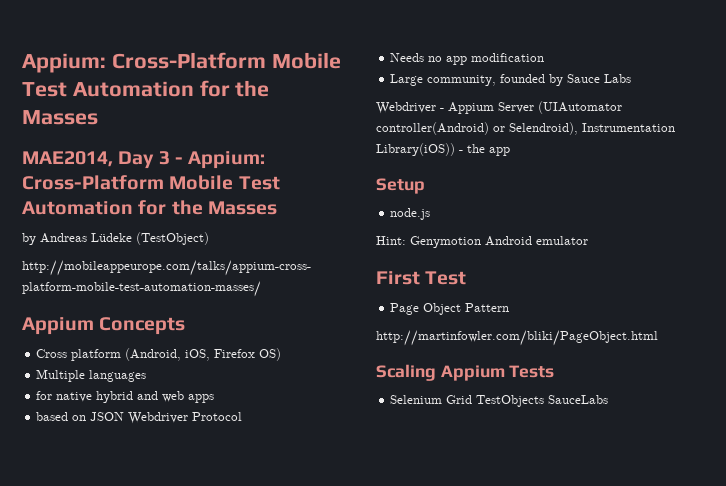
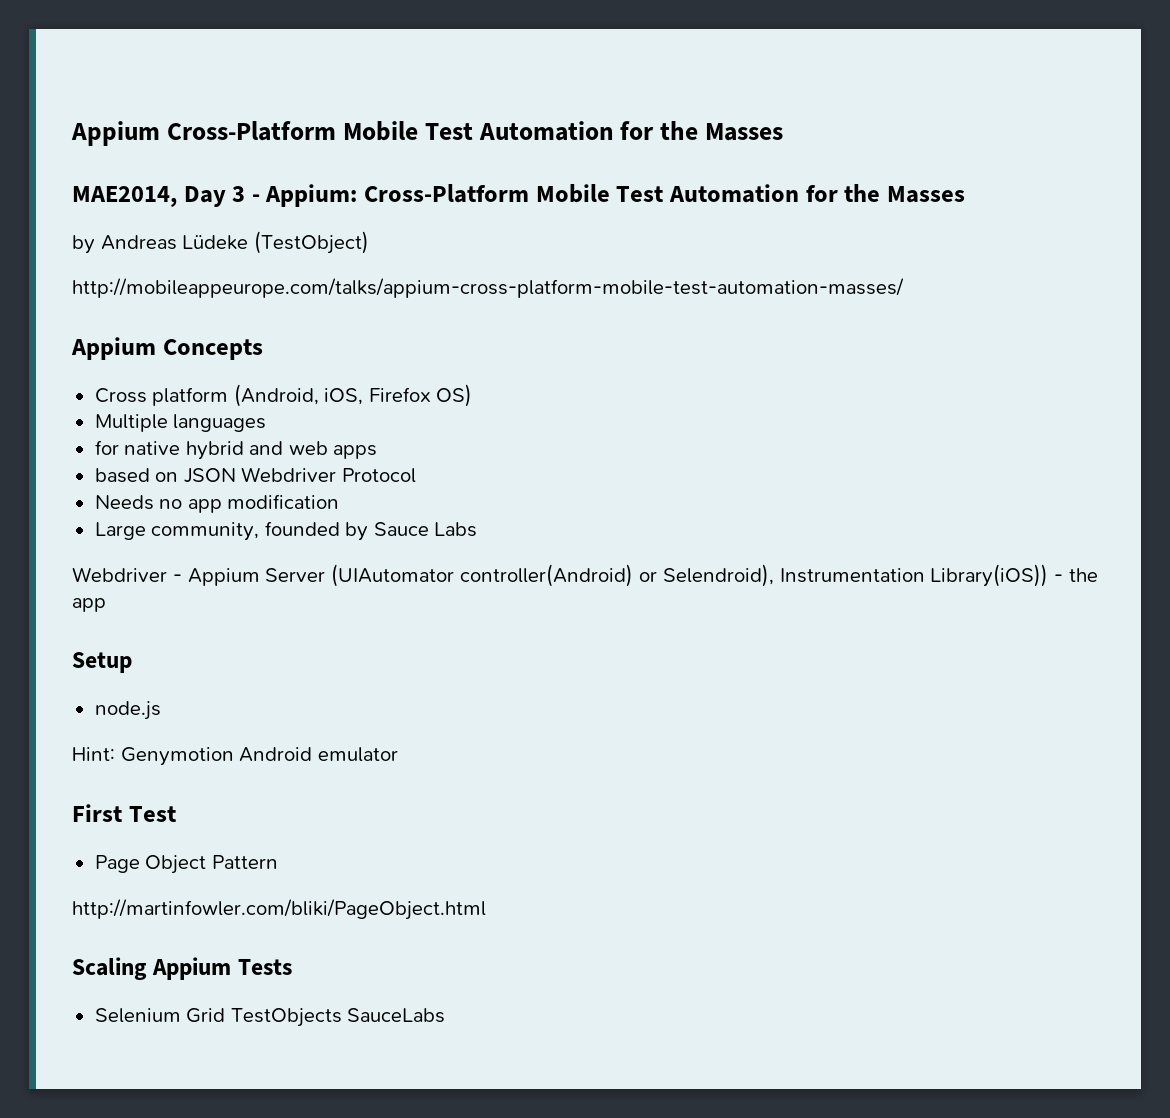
[22,53,106,73] Appium: -> [71,121,160,146] Appium

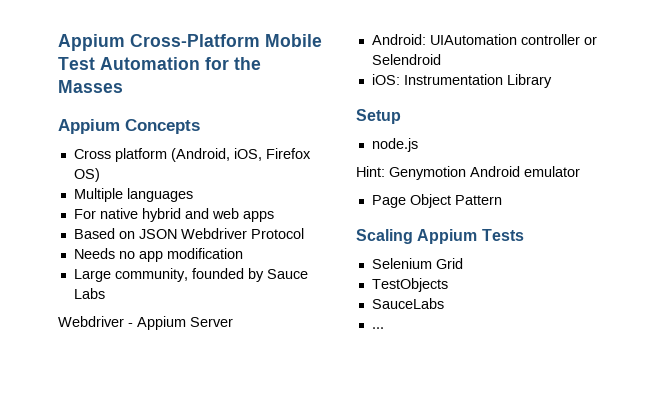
[72,184,965,207] [72,231,369,254] [72,278,904,298] // MAE2014, Day 3 - Appium: Cross-Platform Mobile Test Automation for the Masses // by Andreas Lüdeke (TestObject) // http://mobileappeurope.com/talks/appium-cross-platform-mobile-test-automation-masses/ -> (123, 86) none
[94,440,119,455] for -> [73,209,96,219] For
[94,468,150,483] based -> [73,228,115,239] Based
[331,564,1099,587] [72,598,106,612] (UIAutomator controller(Android) or Selendroid), Instrumentation Library(iOS)) - the app -> [371,34,597,45] [371,54,441,65] [371,74,552,88] // Android: UIAutomation controller or Selendroid // iOS: Instrumentation Library
[72,804,176,822] // First Test -> (580, 171) none
[72,899,486,920] // http://martinfowler.com/bliki/PageObject.html -> (502, 200) none
(226, 1015) none -> (463, 263) //
(342, 1017) none -> (448, 285) //
(446, 1015) none -> [371,327,384,329] // ...

